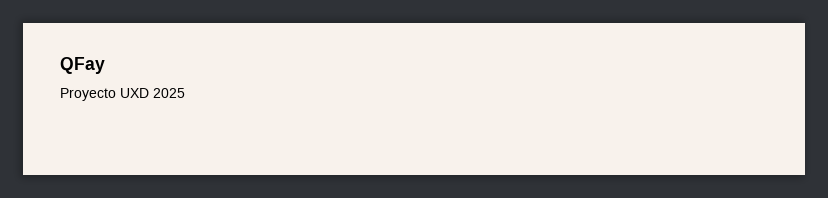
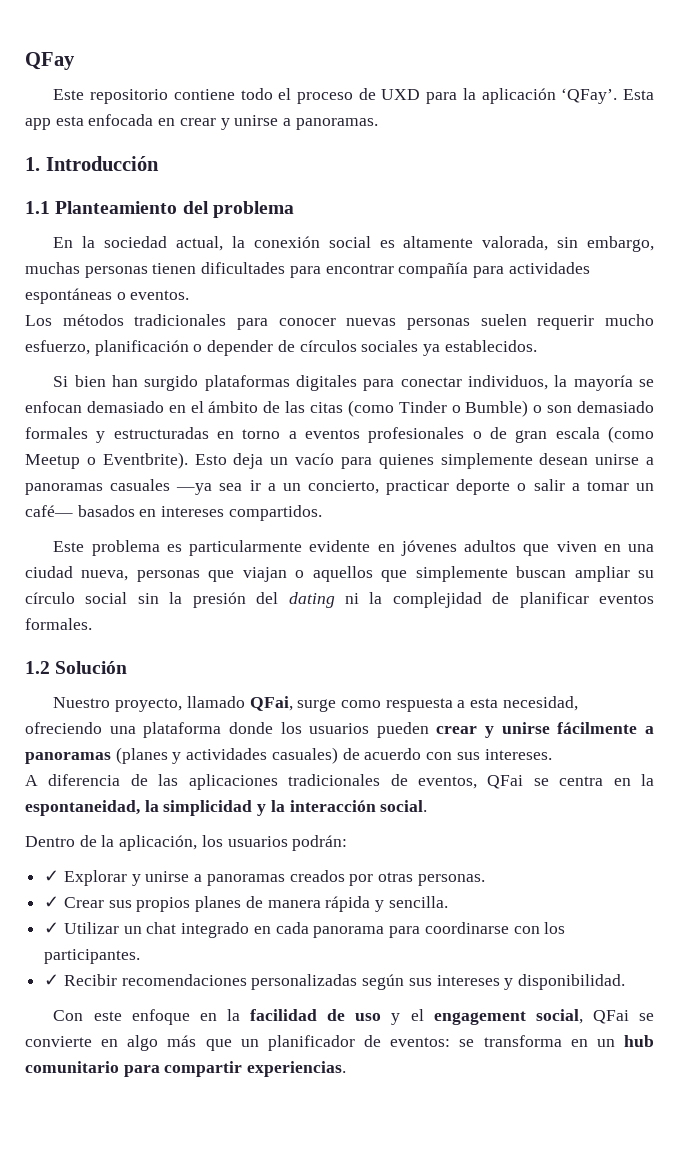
[60,88,185,101] Proyecto UXD 2025 -> [53,88,654,104] [25,114,378,130] [25,156,159,171] [25,201,294,218] [53,236,655,252] [25,262,590,278] [25,288,190,304] [25,314,654,330] [25,340,537,356] [53,375,654,391] [25,400,654,417] [25,426,654,443] [25,452,654,469] [25,479,654,495] [25,505,322,521] [53,540,655,556] [25,566,654,582] [25,592,654,608] [25,618,92,630] [25,661,128,674] [53,696,578,712] [25,722,654,738] [25,747,552,764] [25,774,654,790] [25,800,428,816] [25,835,348,851] [44,870,485,886] [44,896,448,912] [44,922,566,938] [44,949,141,964] [44,974,626,990] [53,1009,655,1025] [25,1035,654,1051] [25,1061,347,1077] Este repositorio contiene todo el proceso de UXD para la aplicación ‘QFay’. Esta app esta enfocada en crear y unirse a panoramas. // 1. Introducción // 1.1 Planteamiento del problema // En la sociedad actual, la conexión social es altamente valorada, sin embargo, muchas personas tienen dificultades para encontrar compañía para actividades espontáneas o eventos. // Los métodos tradicionales para conocer nuevas personas suelen requerir mucho esfuerzo, planificación o depender de círculos sociales ya establecidos. // Si bien han surgido plataformas digitales para conectar individuos, la mayoría se enfocan demasiado en el ámbito de las citas (como Tinder o Bumble) o son demasiado formales y estructuradas en torno a eventos profesionales o de gran escala (como Meetup o Eventbrite). Esto deja un vacío para quienes simplemente desean unirse a panoramas casuales —ya sea ir a un concierto, practicar deporte o salir a tomar un café— basados en intereses compartidos. // Este problema es particularmente evidente en jóvenes adultos que viven en una ciudad nueva, personas que viajan o aquellos que simplemente buscan ampliar su círculo social sin la presión del dating ni la complejidad de planificar eventos formales. // 1.2 Solución // Nuestro proyecto, llamado QFai, surge como respuesta a esta necesidad, ofreciendo una plataforma donde los usuarios pueden crear y unirse fácilmente a panoramas (planes y actividades casuales) de acuerdo con sus intereses. // A diferencia de las aplicaciones tradicionales de eventos, QFai se centra en la espontaneidad, la simplicidad y la interacción social. // Dentro de la aplicación, los usuarios podrán: // ✓ Explorar y unirse a panoramas creados por otras personas. // ✓ Crear sus propios planes de manera rápida y sencilla. // ✓ Utilizar un chat integrado en cada panorama para coordinarse con los participantes. // ✓ Recibir recomendaciones personalizadas según sus intereses y disponibilidad. // Con este enfoque en la facilidad de uso y el engagement social, QFai se convierte en algo más que un planificador de eventos: se transforma en un hub comunitario para compartir experiencias.

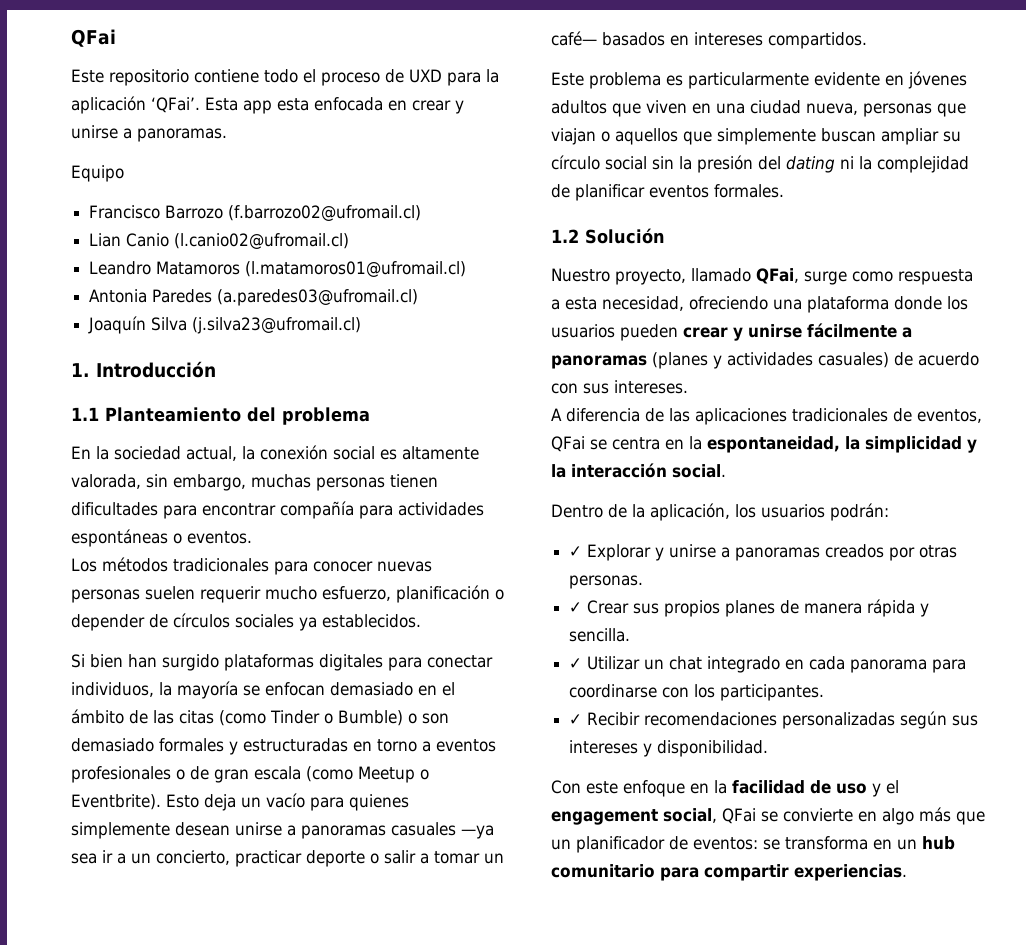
[25,52,75,70] QFay -> [71,29,116,47] QFai
[561,88,618,104] ‘QFay’. -> [151,97,200,113] ‘QFai’.
(378, 124) none -> [71,165,124,182] [89,205,422,221] [89,233,350,249] [89,261,467,277] [89,289,419,306] [88,316,362,334] // Equipo // Francisco Barrozo (f.barrozo02@ufromail.cl) // Lian Canio (l.canio02@ufromail.cl) // Leandro Matamoros (l.matamoros01@ufromail.cl) // Antonia Paredes (a.paredes03@ufromail.cl) // Joaquín Silva (j.silva23@ufromail.cl)

